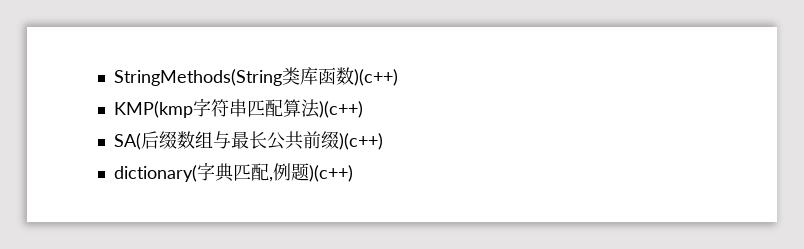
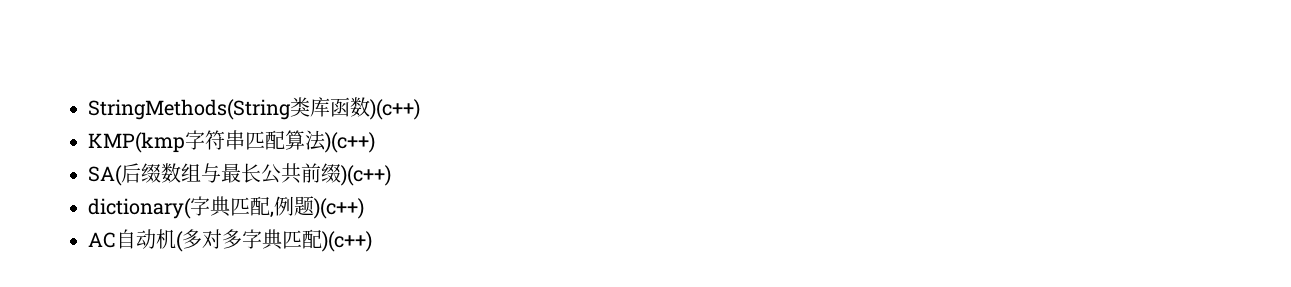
(353, 173) none -> [88,229,372,252] // AC自动机(多对多字典匹配)(c++)

